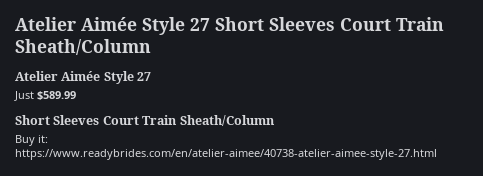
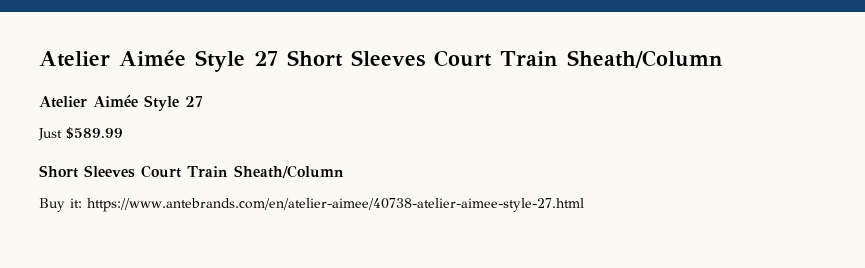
[15,149,437,160] https://www.readybrides.com/en/atelier-aimee/40738-atelier-aimee-style-27.html -> [87,198,584,212] https://www.antebrands.com/en/atelier-aimee/40738-atelier-aimee-style-27.html

